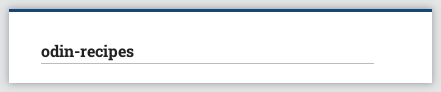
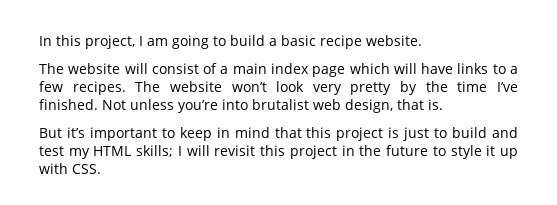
[41,44,134,61] odin-recipes -> [39,35,422,49] [39,63,518,77] [39,81,518,95] [39,99,443,113] [39,127,518,141] [39,145,518,159] [39,163,101,174] In this project, I am going to build a basic recipe website. // The website will consist of a main index page which will have links to a few recipes. The website won’t look very pretty by the time I’ve finished. Not unless you’re into brutalist web design, that is. // But it’s important to keep in mind that this project is just to build and test my HTML skills; I will revisit this project in the future to style it up with CSS.

